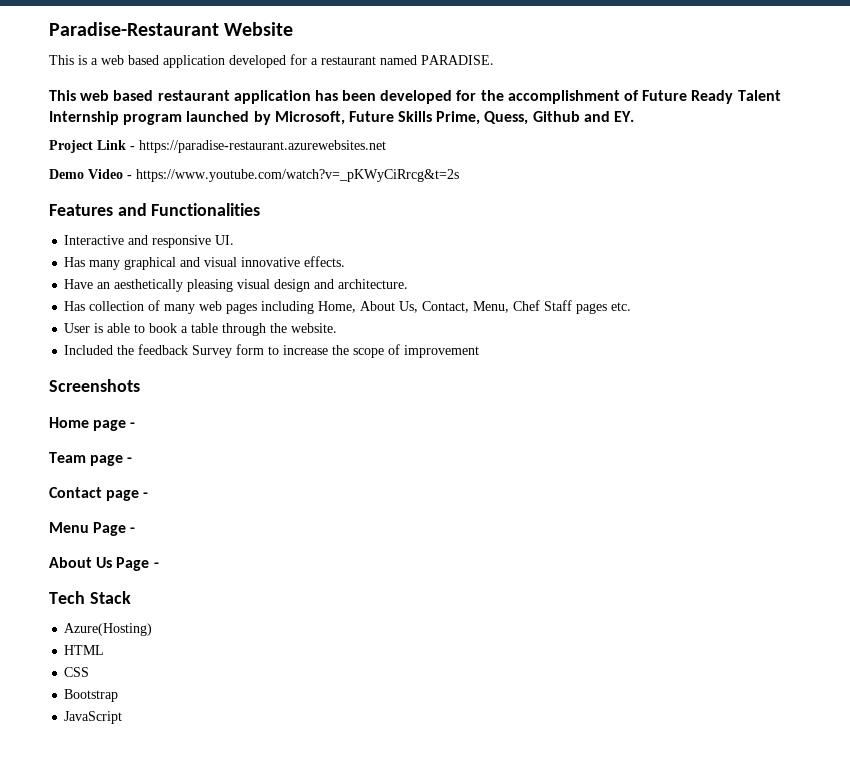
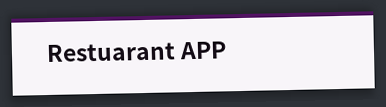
[49,22,294,36] [49,54,494,68] [49,90,781,104] [49,111,635,125] [49,140,386,153] [49,169,459,182] [49,203,261,216] [64,235,235,248] [64,256,346,270] [64,279,409,292] [64,300,632,314] [64,323,338,336] [64,344,480,358] [49,379,140,392] [49,417,136,431] [49,452,133,466] [49,487,149,501] [49,522,136,536] [49,557,159,571] [49,591,131,604] [64,623,153,636] [64,645,105,655] [64,667,90,677] [64,689,119,702] [64,711,123,724] Paradise-Restaurant Website // This is a web based application developed for a restaurant named PARADISE. // This web based restaurant application has been developed for the accomplishment of Future Ready Talent Internship program launched by Microsoft, Future Skills Prime, Quess, Github and EY. // Project Link - https://paradise-restaurant.azurewebsites.net // Demo Video - https://www.youtube.com/watch?v=_pKWyCiRrcg&t=2s // Features and Functionalities // Interactive and responsive UI. // Has many graphical and visual innovative effects. // Have an aesthetically pleasing visual design and architecture. // Has collection of many web pages including Home, About Us, Contact, Menu, Chef Staff pages etc. // User is able to book a table through the website. // Included the feedback Survey form to increase the scope of improvement // Screenshots // Home page - // Team page - // Contact page - // Menu Page - // About Us Page - // Tech Stack // Azure(Hosting) // HTML // CSS // Bootstrap // JavaScript -> [46,41,228,63] Restuarant APP

